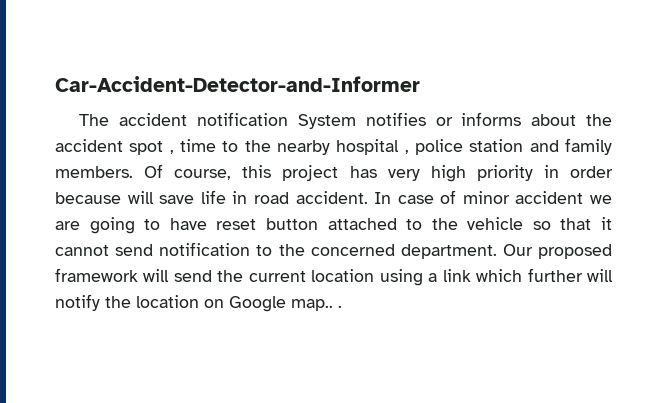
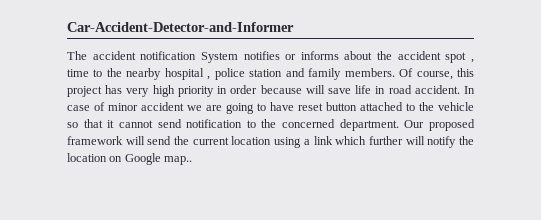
[338,305,342,308] . -> (193, 160) none

